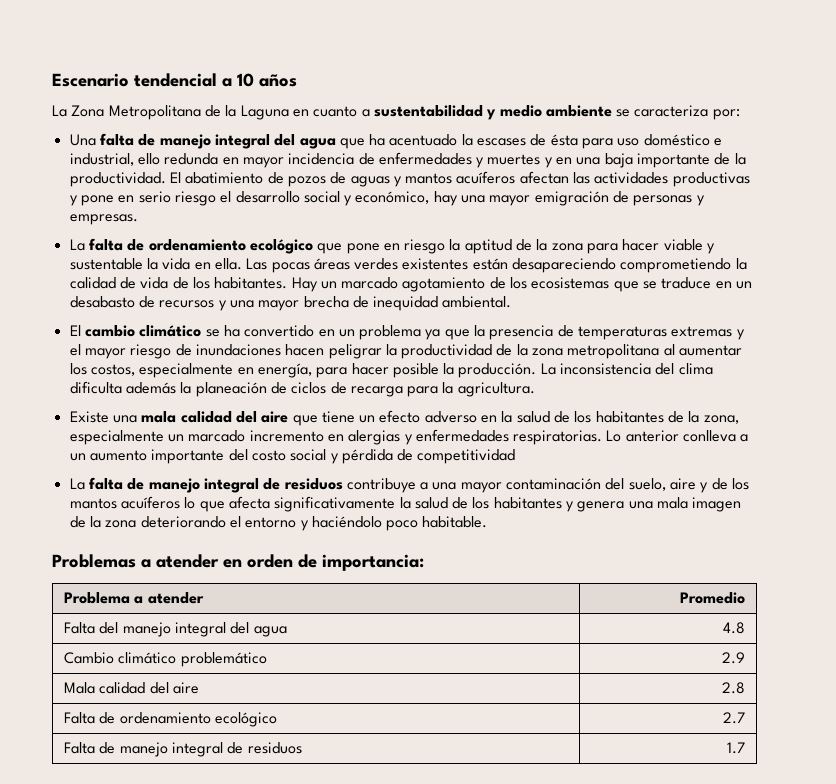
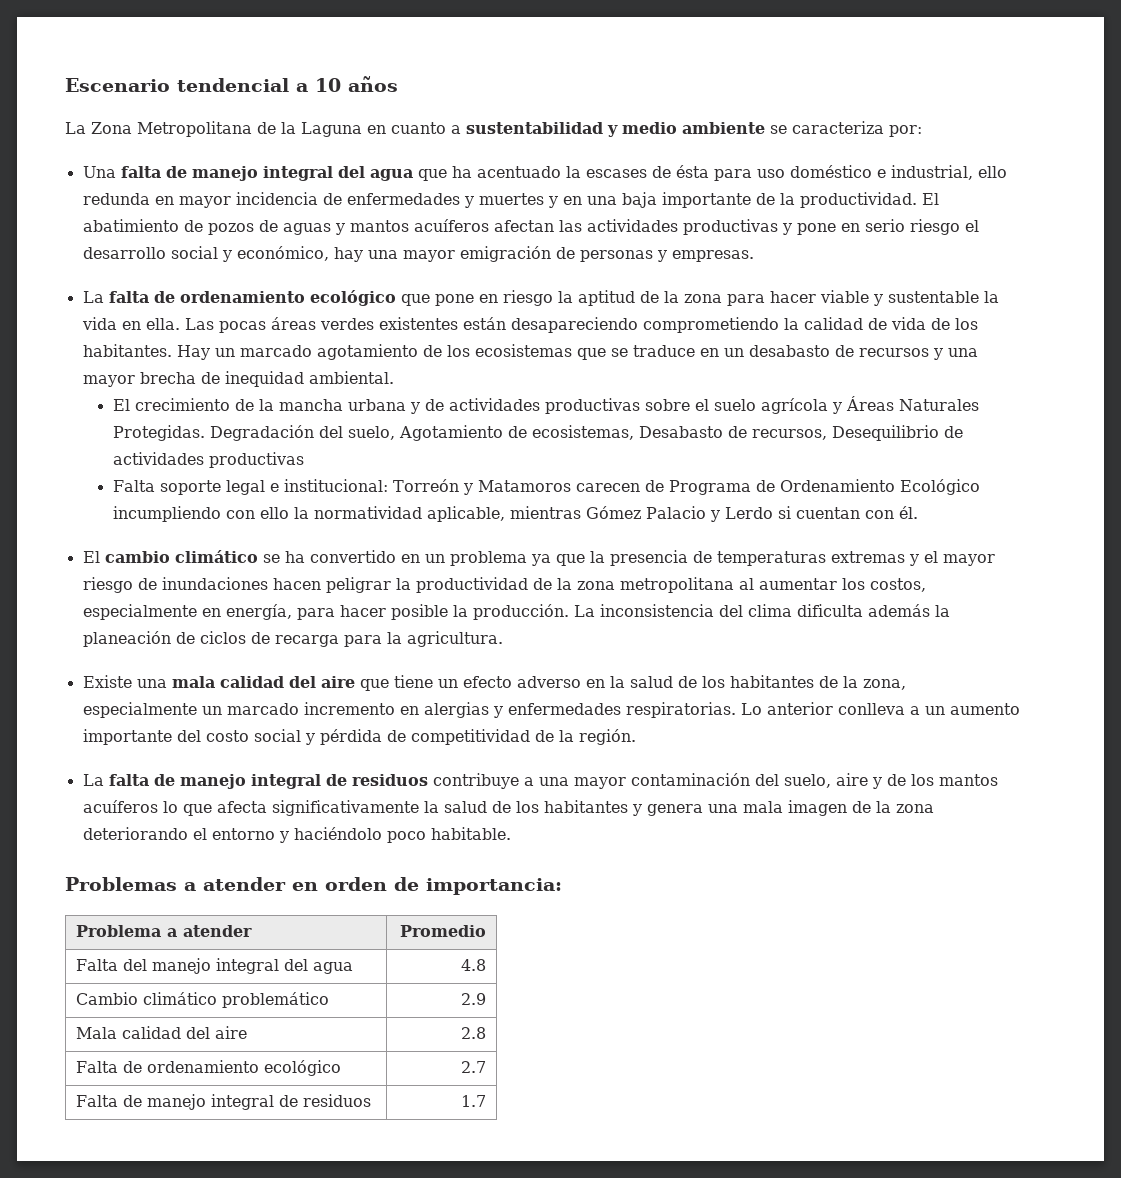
(512, 302) none -> [112,396,979,414] [112,425,963,441] [112,452,304,468] [112,479,980,495] [112,506,918,522] // El crecimiento de la mancha urbana y de actividades productivas sobre el suelo agrícola y Áreas Naturales Protegidas. Degradación del suelo, Agotamiento de ecosistemas, Desabasto de recursos, Desequilibrio de actividades productivas // Falta soporte legal e institucional: Torreón y Matamoros carecen de Programa de Ordenamiento Ecológico incumpliendo con ello la normatividad aplicable, mientras Gómez Palacio y Lerdo si cuentan con él.
(516, 456) none -> [534,729,636,745] de la región.

